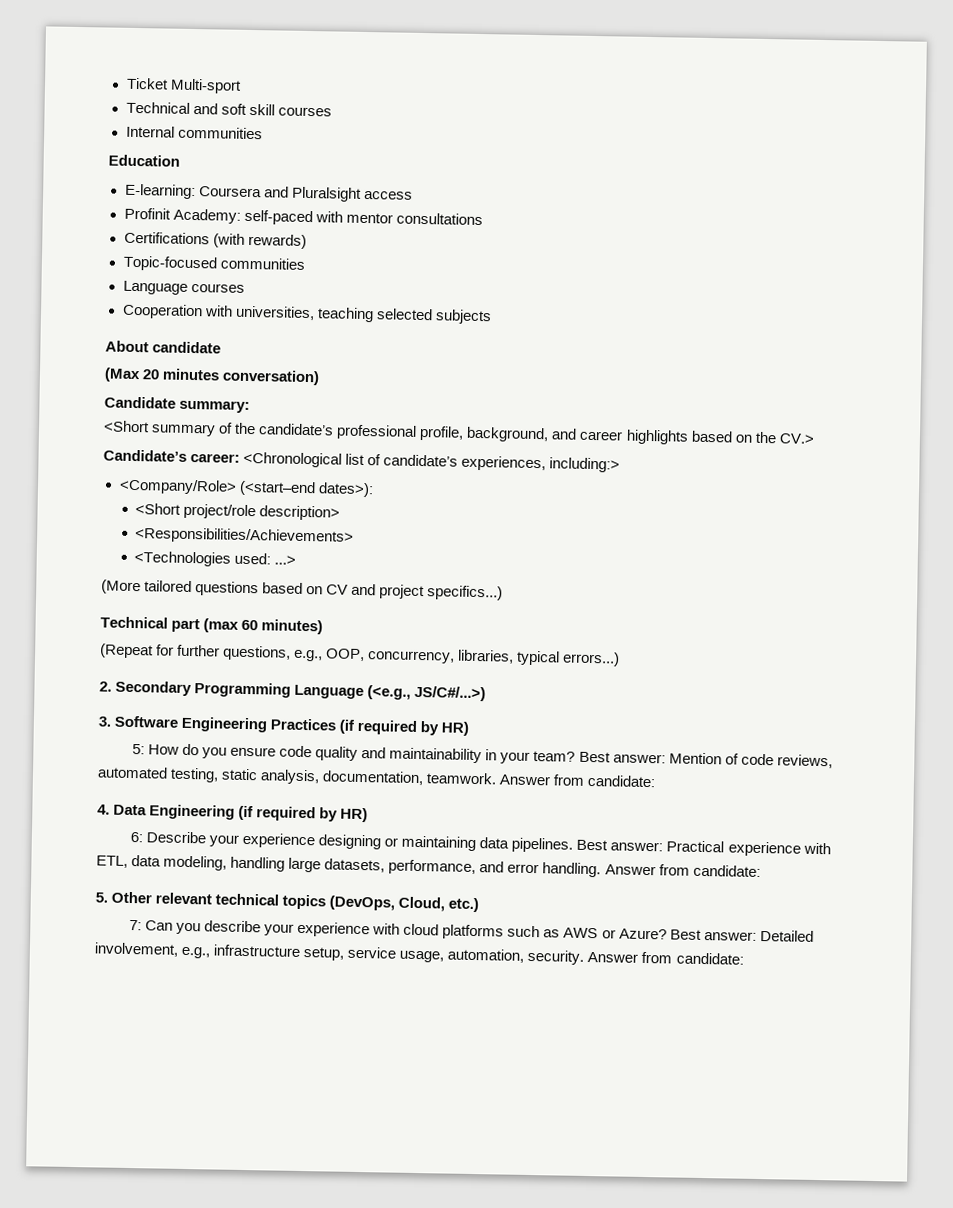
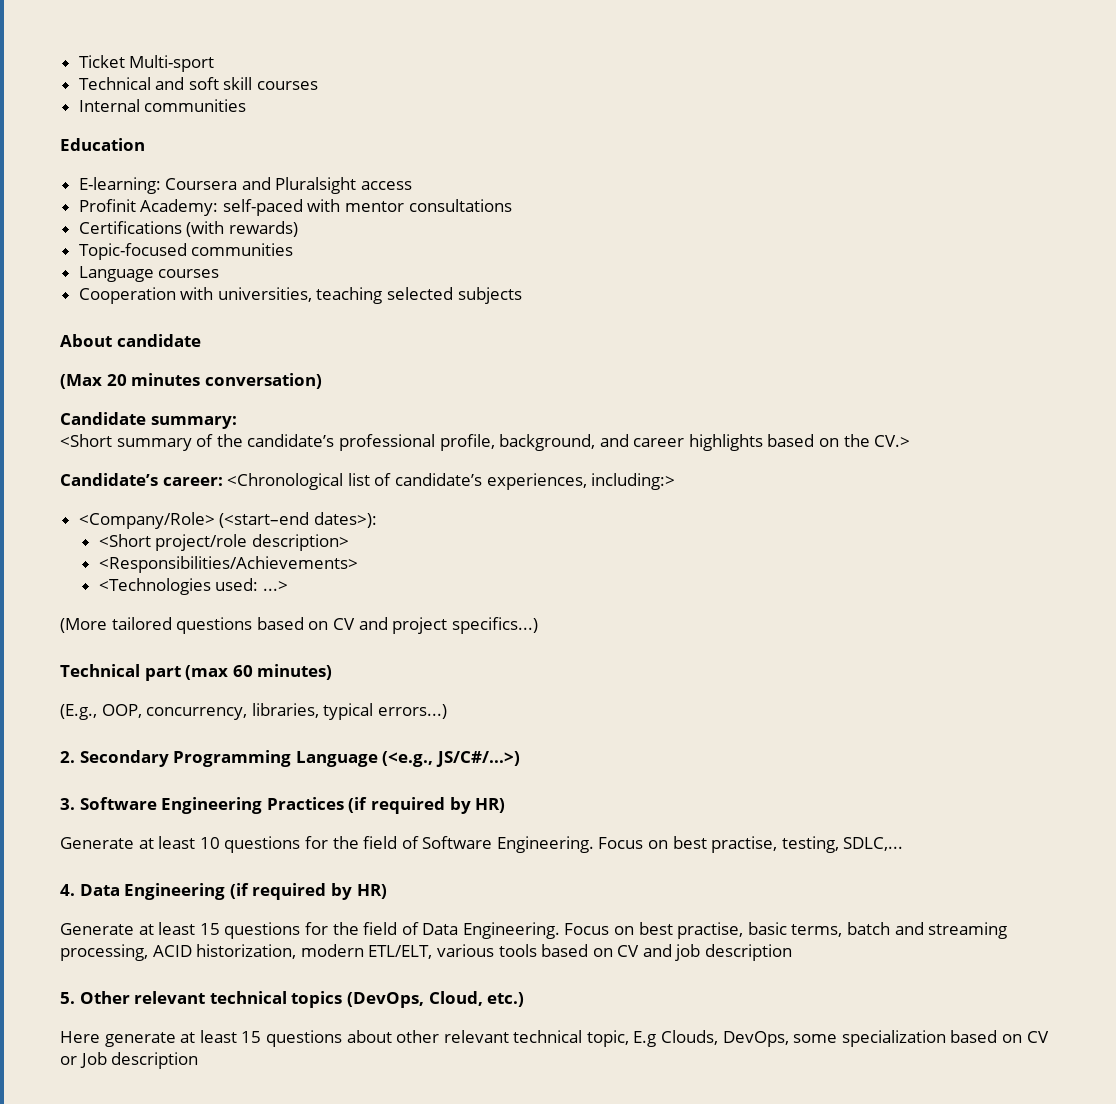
[100,643,324,662] (Repeat for further questions, e.g., -> [60,704,97,720] (E.g.,
[131,743,833,769] [97,766,657,788] 5: How do you ensure code quality and maintainability in your team? Best answer: Mention of code reviews, automated testing, static analysis, documentation, teamwork. Answer from candidate: -> [60,836,904,853] Generate at least 10 questions for the field of Software Engineering. Focus on best practise, testing, SDLC,...
[129,831,831,857] [96,855,761,878] 6: Describe your experience designing or maintaining data pipelines. Best answer: Practical experience with ETL, data modeling, handling large datasets, performance, and error handling. Answer from candidate: -> [60,922,1008,939] [60,944,793,961] Generate at least 15 questions for the field of Data Engineering. Focus on best practise, basic terms, batch and streaming processing, ACID historization, modern ETL/ELT, various tools based on CV and job description
[128,919,814,942] [94,942,744,965] 7: Can you describe your experience with cloud platforms such as AWS or Azure? Best answer: Detailed involvement, e.g., infrastructure setup, service usage, automation, security. Answer from candidate: -> [60,1030,1049,1047] [60,1052,199,1069] Here generate at least 15 questions about other relevant technical topic, E.g Clouds, DevOps, some specialization based on CV or Job description

